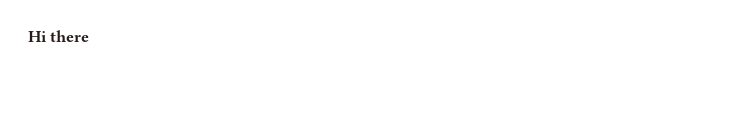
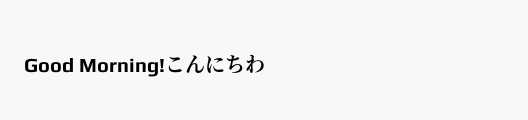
[28,30,90,42] Hi there -> [24,54,266,77] Good Morning!こんにちわ

